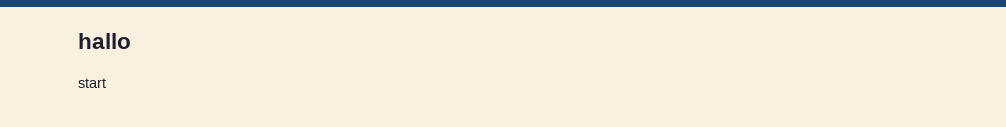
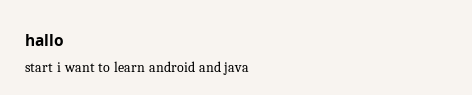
(106, 83) none -> [56,61,250,75] i want to learn android and java

